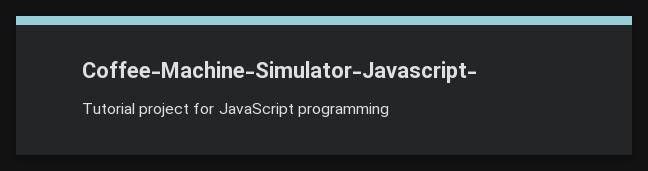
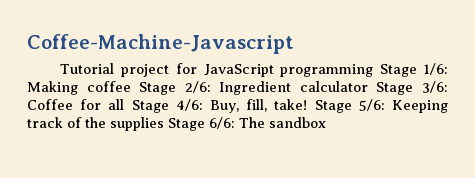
[82,61,477,83] Coffee-Machine-Simulator-Javascript- -> [27,34,294,54] Coffee-Machine-Javascript
(389, 110) none -> [380,63,448,77] [27,81,448,95] [27,99,448,113] [27,117,326,131] Stage 1/6: Making coffee Stage 2/6: Ingredient calculator Stage 3/6: Coffee for all Stage 4/6: Buy, fill, take! Stage 5/6: Keeping track of the supplies Stage 6/6: The sandbox

